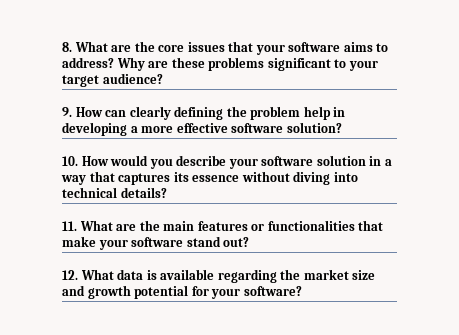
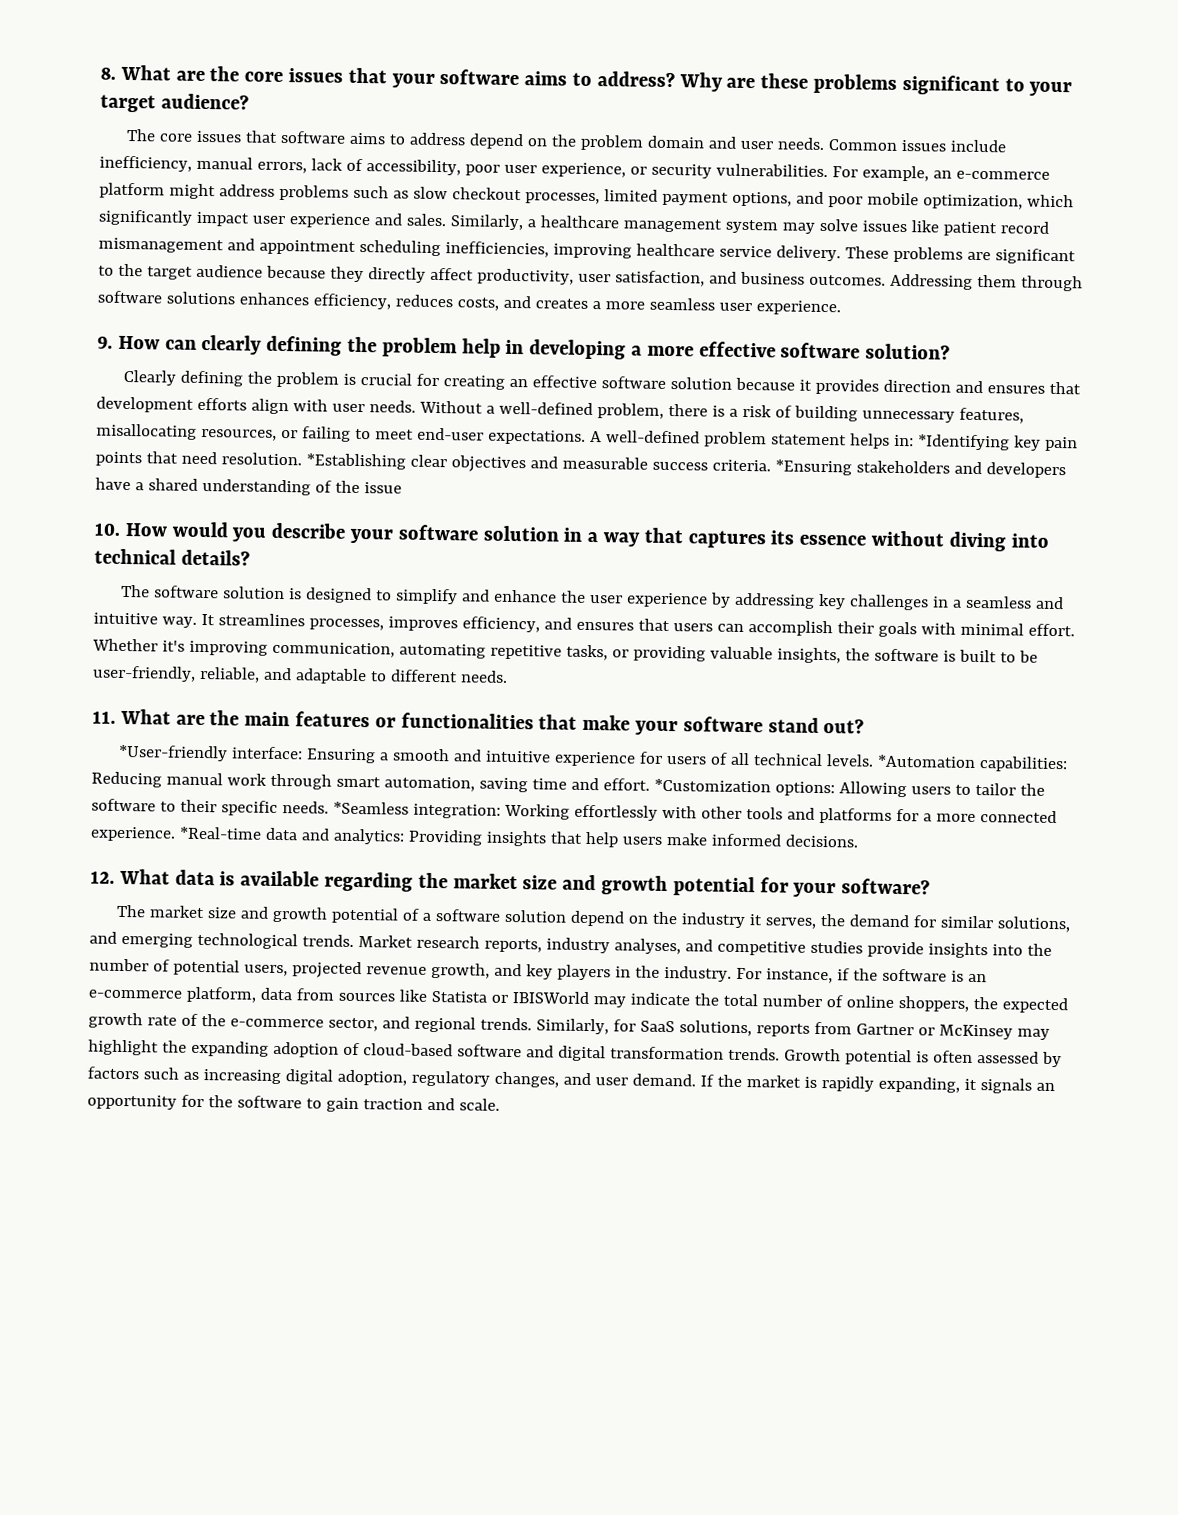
(163, 78) none -> [125,128,1007,153] [99,155,1050,182] [99,182,1074,210] [98,209,1049,237] [98,237,1076,265] [98,263,1083,292] [97,290,841,316] // The core issues that software aims to address depend on the problem domain and user needs. Common issues include inefficiency, manual errors, lack of accessibility, poor user experience, or security vulnerabilities. For example, an e-commerce platform might address problems such as slow checkout processes, limited payment options, and poor mobile optimization, which significantly impact user experience and sales. Similarly, a healthcare management system may solve issues like patient record mismanagement and appointment scheduling inefficiencies, improving healthcare service delivery. These problems are significant to the target audience because they directly affect productivity, user satisfaction, and business outcomes. Addressing them through software solutions enhances efficiency, reduces costs, and creates a more seamless user experience.
(342, 127) none -> [122,369,1081,395] [96,396,1024,424] [96,423,1078,452] [95,451,1066,479] [95,477,402,496] // Clearly defining the problem is crucial for creating an effective software solution because it provides direction and ensures that development efforts align with user needs. Without a well-defined problem, there is a risk of building unnecessary features, misallocating resources, or failing to meet end-user expectations. A well-defined problem statement helps in: *Identifying key pain points that need resolution. *Establishing clear objectives and measurable success criteria. *Ensuring stakeholders and developers have a shared understanding of the issue
(167, 192) none -> [120,584,1064,611] [93,612,1075,638] [92,638,1038,664] [92,665,508,685] // The software solution is designed to simplify and enhance the user experience by addressing key challenges in a seamless and intuitive way. It streamlines processes, improves efficiency, and ensures that users can accomplish their goals with minimal effort. Whether it's improving communication, automating repetitive tasks, or providing valuable insights, the software is built to be user-friendly, reliable, and adaptable to different needs.
(250, 242) none -> [117,744,1068,773] [91,771,1045,798] [91,798,1057,824] [90,826,859,848] // *User-friendly interface: Ensuring a smooth and intuitive experience for users of all technical levels. *Automation capabilities: Reducing manual work through smart automation, saving time and effort. *Customization options: Allowing users to tailor the software to their specific needs. *Seamless integration: Working effortlessly with other tools and platforms for a more connected experience. *Real-time data and analytics: Providing insights that help users make informed decisions.
(302, 291) none -> [115,904,1070,933] [89,931,1052,959] [89,958,987,984] [88,986,1068,1014] [88,1012,1050,1040] [88,1039,1062,1068] [87,1066,1055,1094] [87,1094,500,1113] // The market size and growth potential of a software solution depend on the industry it serves, the demand for similar solutions, and emerging technological trends. Market research reports, industry analyses, and competitive studies provide insights into the number of potential users, projected revenue growth, and key players in the industry. For instance, if the software is an e-commerce platform, data from sources like Statista or IBISWorld may indicate the total number of online shoppers, the expected growth rate of the e-commerce sector, and regional trends. Similarly, for SaaS solutions, reports from Gartner or McKinsey may highlight the expanding adoption of cloud-based software and digital transformation trends. Growth potential is often assessed by factors such as increasing digital adoption, regulatory changes, and user demand. If the market is rapidly expanding, it signals an opportunity for the software to gain traction and scale.

